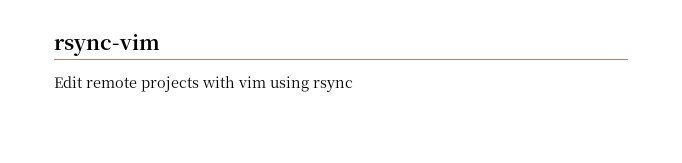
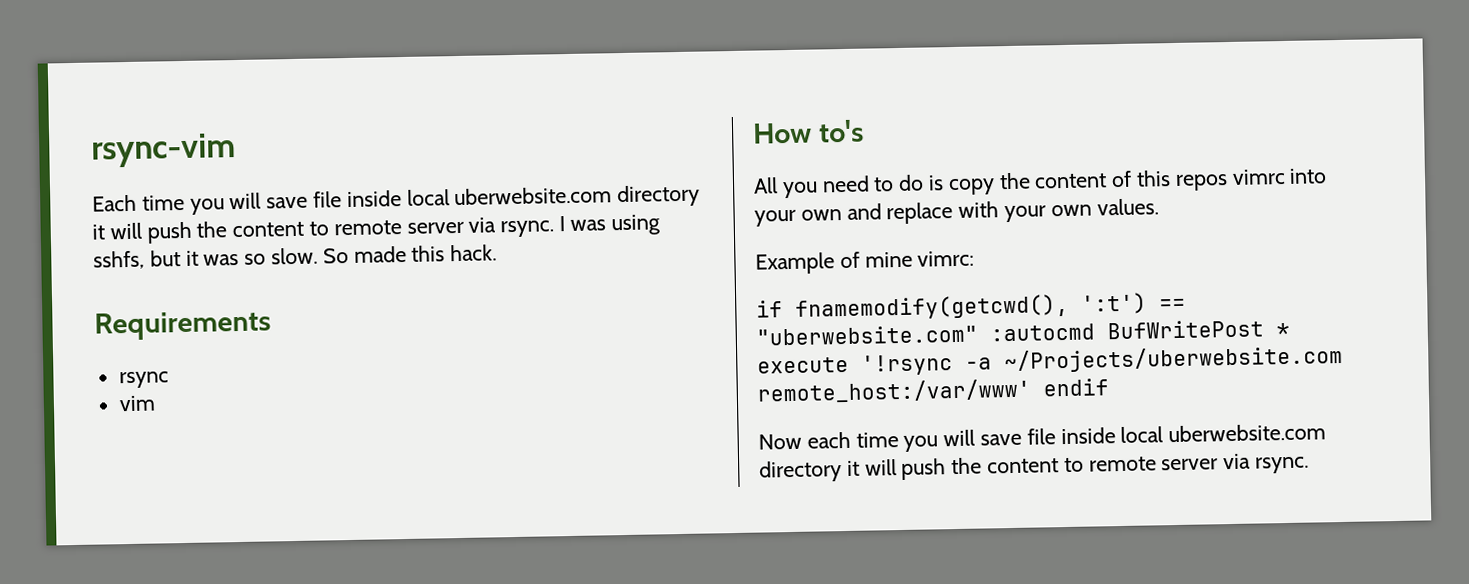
[54,76,353,92] Edit remote projects with vim using rsync -> [92,184,701,215] [92,214,660,244] [93,244,498,270] [94,310,271,341] [118,371,169,389] [118,395,156,412] [752,119,864,144] [753,168,1328,199] [754,198,1159,227] [755,250,975,275] [756,292,1186,321] [756,319,1290,346] [757,344,1343,376] [757,378,1109,404] [758,423,1327,452] [759,453,1310,483] Each time you will save file inside local uberwebsite.com directory it will push the content to remote server via rsync. I was using sshfs, but it was so slow. So made this hack. // Requirements // rsync // vim // How to's // All you need to do is copy the content of this repos vimrc into your own and replace with your own values. // Example of mine vimrc: // if fnamemodify(getcwd(), ':t') == "uberwebsite.com" :autocmd BufWritePost * execute '!rsync -a ~/Projects/uberwebsite.com remote_host:/var/www' endif // Now each time you will save file inside local uberwebsite.com directory it will push the content to remote server via rsync.

